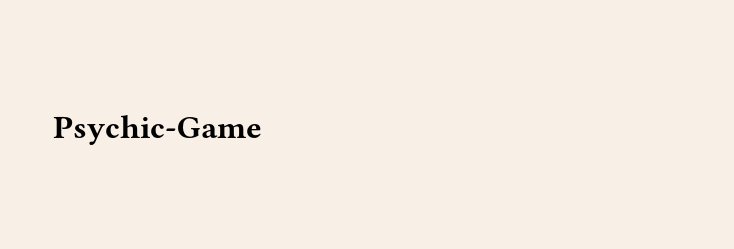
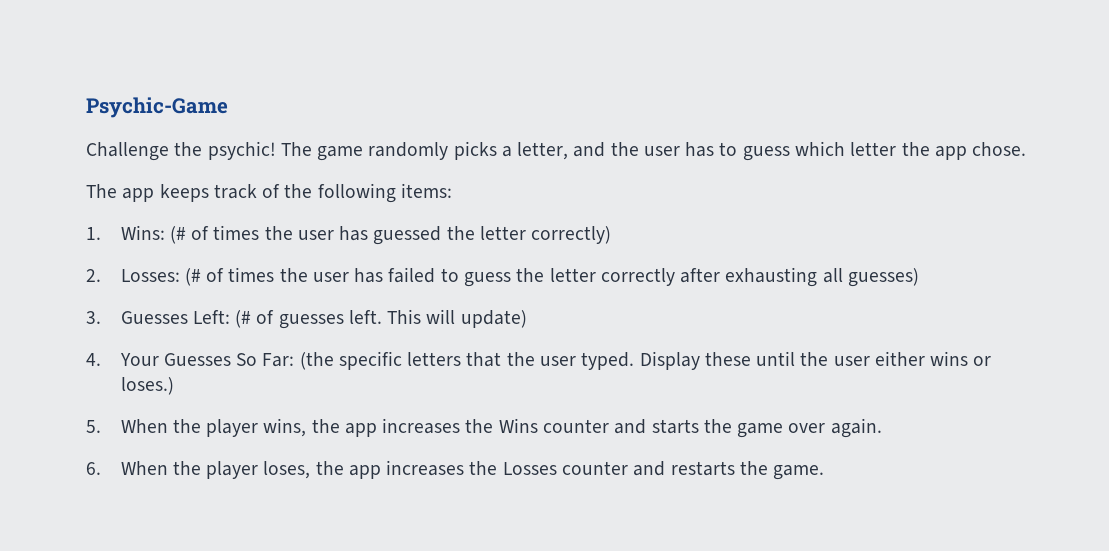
(262, 130) none -> [86,141,1027,161] [86,183,452,203] [86,225,612,245] [86,267,919,287] [86,309,527,329] [86,351,992,370] [120,377,174,395] [86,418,882,438] [86,460,825,480] // Challenge the psychic! The game randomly picks a letter, and the user has to guess which letter the app chose. // The app keeps track of the following items: // 1. Wins: (# of times the user has guessed the letter correctly) // 2. Losses: (# of times the user has failed to guess the letter correctly after exhausting all guesses) // 3. Guesses Left: (# of guesses left. This will update) // 4. Your Guesses So Far: (the specific letters that the user typed. Display these until the user either wins or loses.) // 5. When the player wins, the app increases the Wins counter and starts the game over again. // 6. When the player loses, the app increases the Losses counter and restarts the game.

